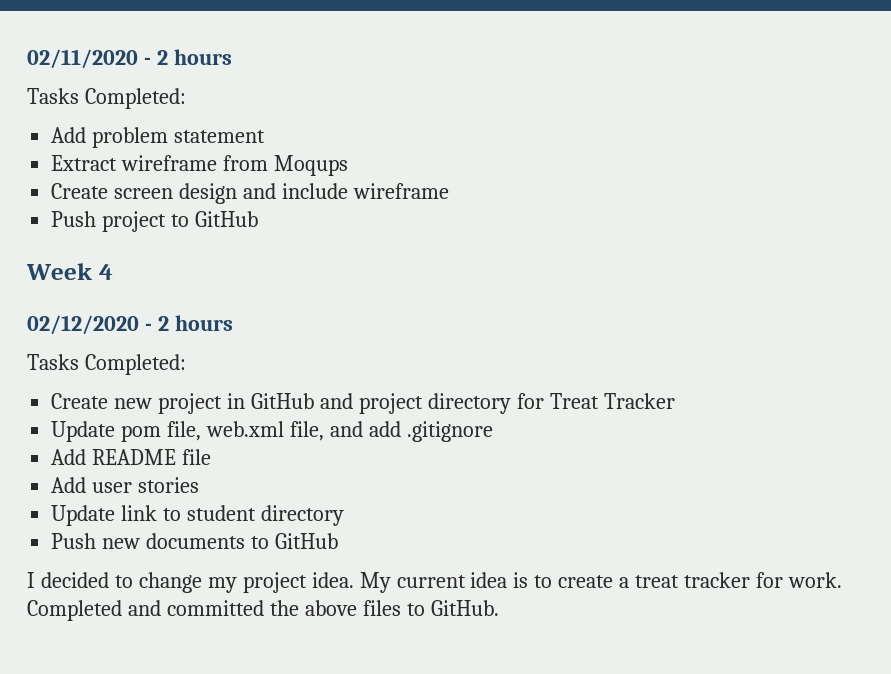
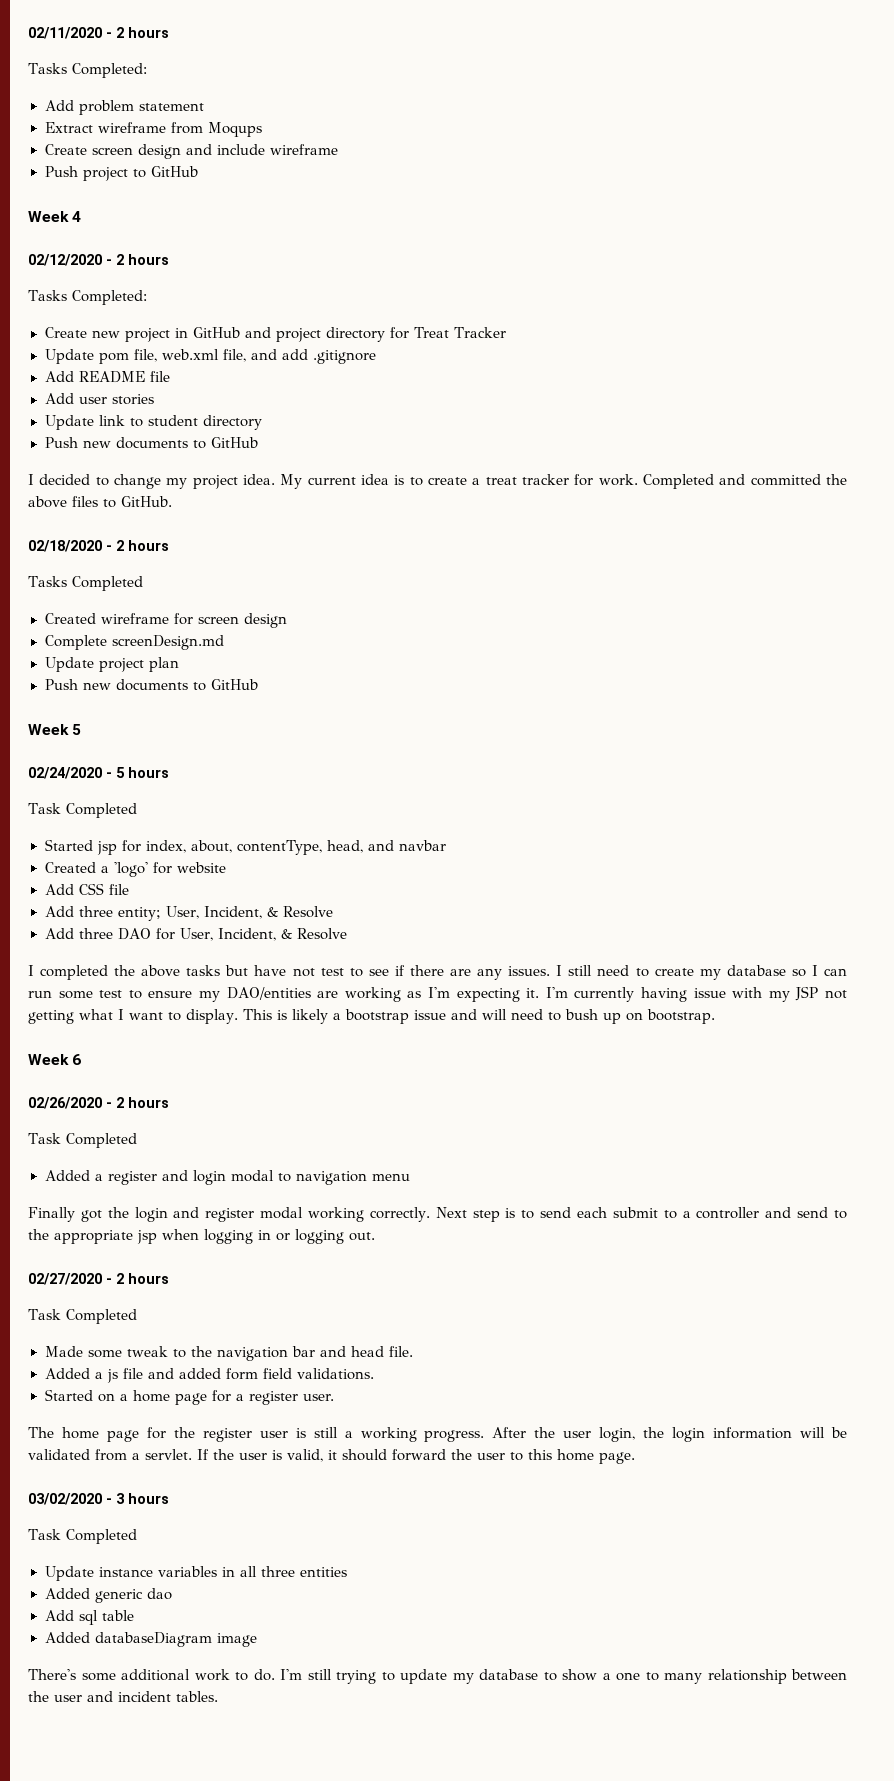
(499, 608) none -> [28,540,169,552] [28,576,143,591] [44,613,287,628] [44,635,224,650] [44,657,179,672] [44,679,258,691] [28,724,82,735] [28,767,169,779] [28,803,137,818] [44,839,447,855] [44,862,226,877] [44,883,129,895] [44,906,333,921] [44,928,347,941] [28,965,848,980] [28,986,848,1002] [28,1009,715,1024] [28,1054,82,1065] [28,1097,169,1109] [28,1133,137,1148] [44,1170,410,1185] [28,1207,848,1222] [28,1229,375,1244] [28,1273,169,1285] [28,1309,137,1324] [44,1346,413,1361] [44,1368,374,1383] [44,1389,335,1405] [28,1427,848,1442] [28,1449,635,1464] [28,1493,169,1505] [28,1529,137,1544] [44,1566,347,1581] [44,1588,172,1603] [44,1610,134,1625] [44,1632,257,1647] [28,1669,847,1684] [28,1691,218,1702] // 02/18/2020 - 2 hours // Tasks Completed // Created wireframe for screen design // Complete screenDesign.md // Update project plan // Push new documents to GitHub // Week 5 // 02/24/2020 - 5 hours // Task Completed // Started jsp for index, about, contentType, head, and navbar // Created a 'logo' for website // Add CSS file // Add three entity; User, Incident, & Resolve // Add three DAO for User, Incident, & Resolve // I completed the above tasks but have not test to see if there are any issues. I still need to create my database so I can run some test to ensure my DAO/entities are working as I'm expecting it. I'm currently having issue with my JSP not getting what I want to display. This is likely a bootstrap issue and will need to bush up on bootstrap. // Week 6 // 02/26/2020 - 2 hours // Task Completed // Added a register and login modal to navigation menu // Finally got the login and register modal working correctly. Next step is to send each submit to a controller and send to the appropriate jsp when logging in or logging out. // 02/27/2020 - 2 hours // Task Completed // Made some tweak to the navigation bar and head file. // Added a js file and added form field validations. // Started on a home page for a register user. // The home page for the register user is still a working progress. After the user login, the login information will be validated from a servlet. If the user is valid, it should forward the user to this home page. // 03/02/2020 - 3 hours // Task Completed // Update instance variables in all three entities // Added generic dao // Add sql table // Added databaseDiagram image // There's some additional work to do. I'm still trying to update my database to show a one to many relationship between the user and incident tables.

